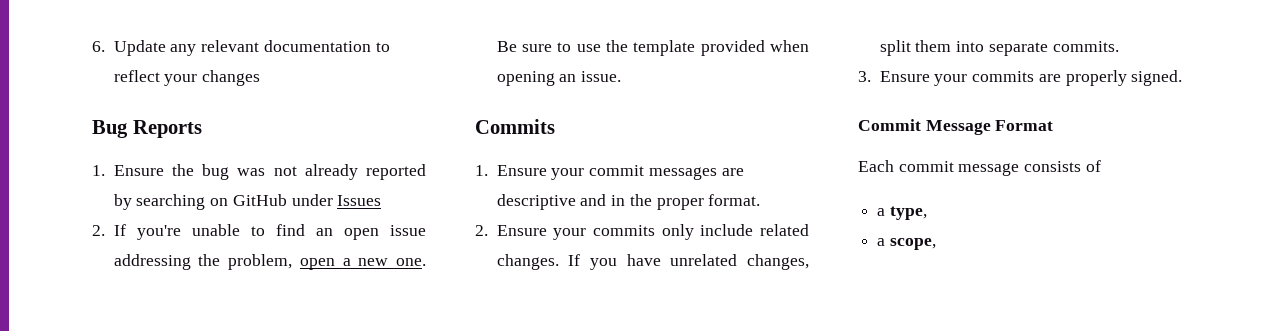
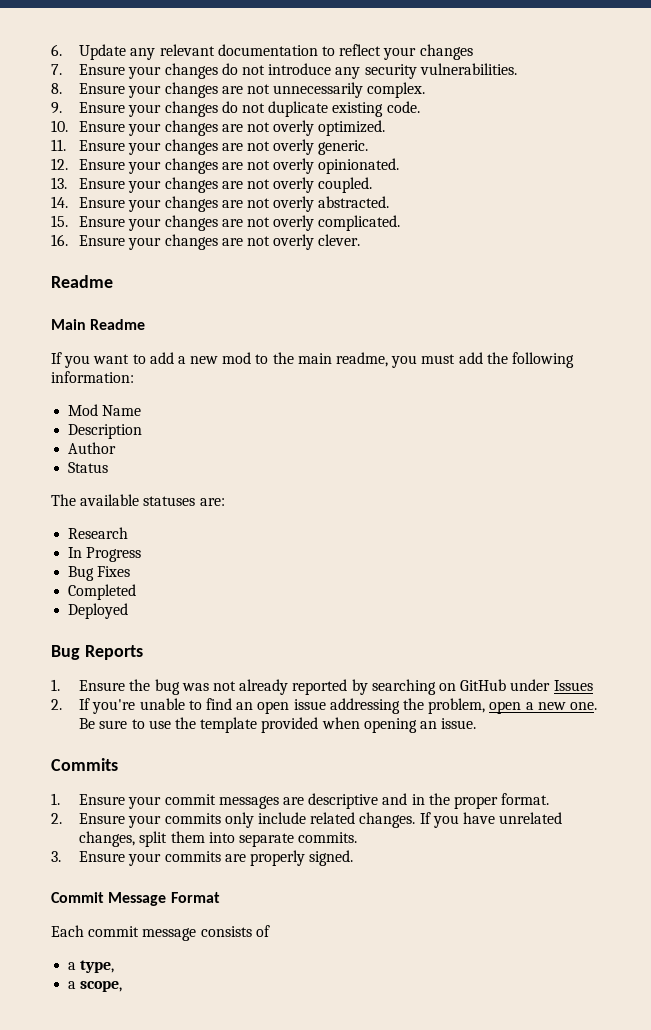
(261, 78) none -> [51,63,517,79] [51,82,426,98] [51,101,420,117] [51,120,386,136] [51,139,369,155] [51,158,400,174] [51,177,373,193] [51,196,390,212] [51,215,401,231] [51,234,361,250] [51,275,113,288] [51,319,146,330] [51,352,574,368] [51,371,134,383] [68,404,142,416] [68,424,143,439] [68,442,117,454] [68,462,109,473] [51,494,225,506] [68,527,129,539] [68,547,142,562] [68,566,131,581] [68,584,137,600] [68,603,129,619] // 7. Ensure your changes do not introduce any security vulnerabilities. // 8. Ensure your changes are not unnecessarily complex. // 9. Ensure your changes do not duplicate existing code. // 10. Ensure your changes are not overly optimized. // 11. Ensure your changes are not overly generic. // 12. Ensure your changes are not overly opinionated. // 13. Ensure your changes are not overly coupled. // 14. Ensure your changes are not overly abstracted. // 15. Ensure your changes are not overly complicated. // 16. Ensure your changes are not overly clever. // Readme // Main Readme // If you want to add a new mod to the main readme, you must add the following information: // Mod Name // Description // Author // Status // The available statuses are: // Research // In Progress // Bug Fixes // Completed // Deployed

